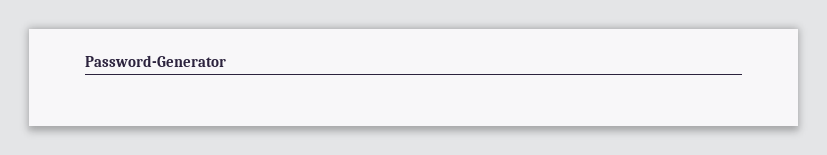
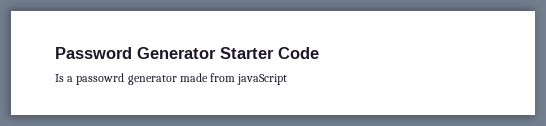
[85,55,226,67] Password-Generator -> [55,47,319,59] [55,73,288,85] Password Generator Starter Code // Is a passowrd generator made from javaScript

